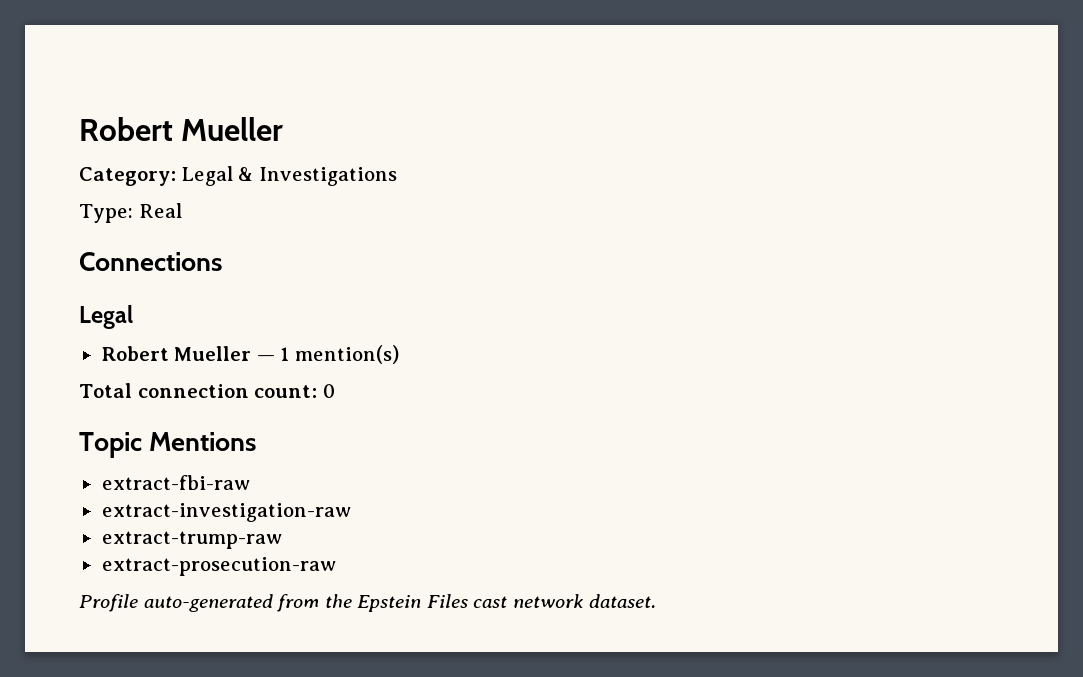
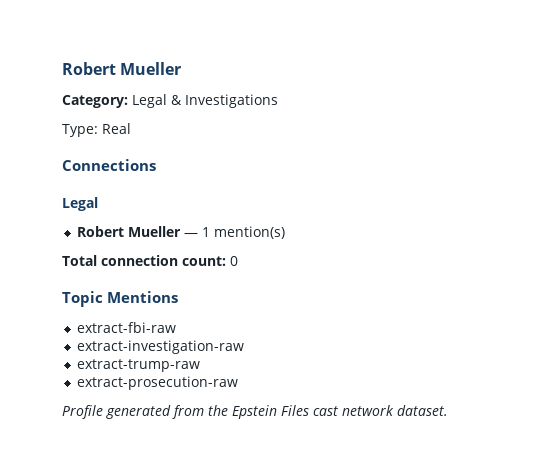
[143,594,273,612] auto-generated -> [106,405,171,419] generated

